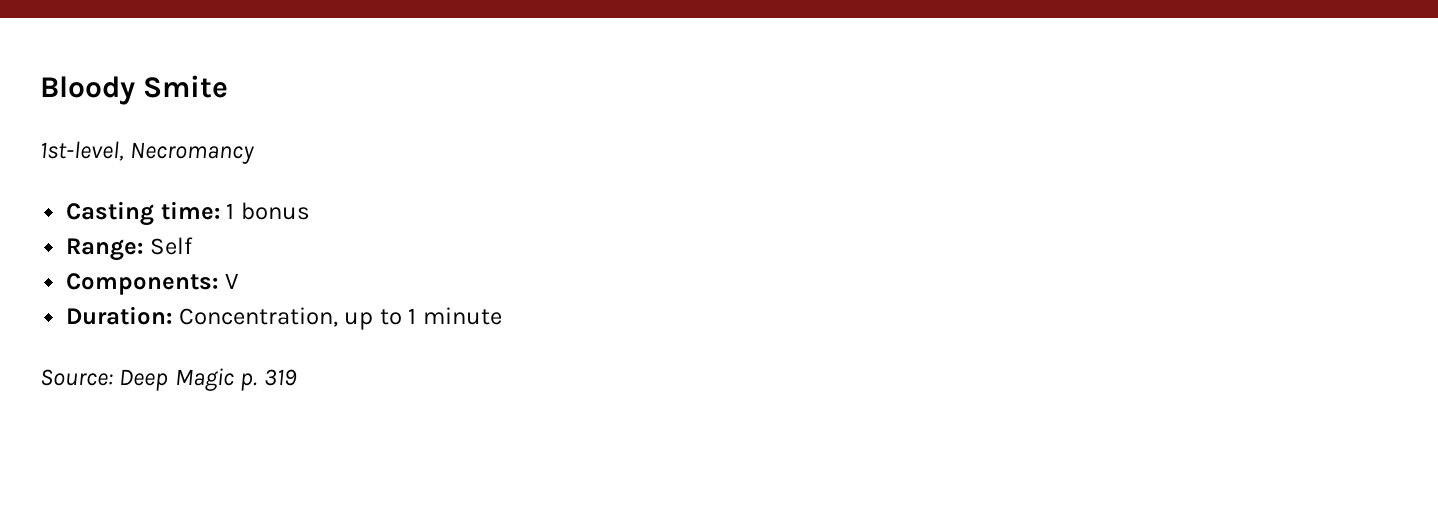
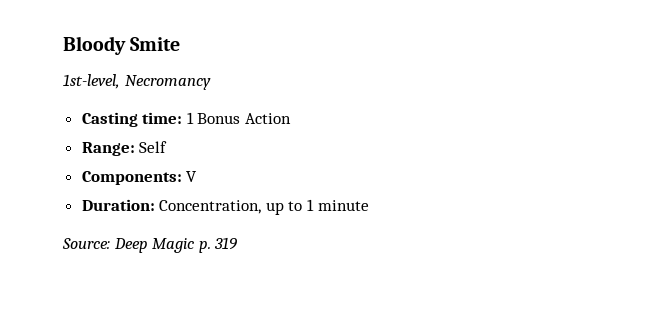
[240,202,310,220] bonus -> [197,113,292,124] Bonus Action

